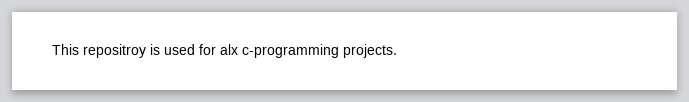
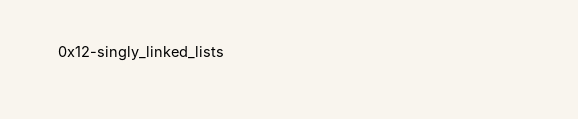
[52,44,397,58] This repositroy is used for alx c-programming projects. -> [58,46,224,61] 0x12-singly_linked_lists

